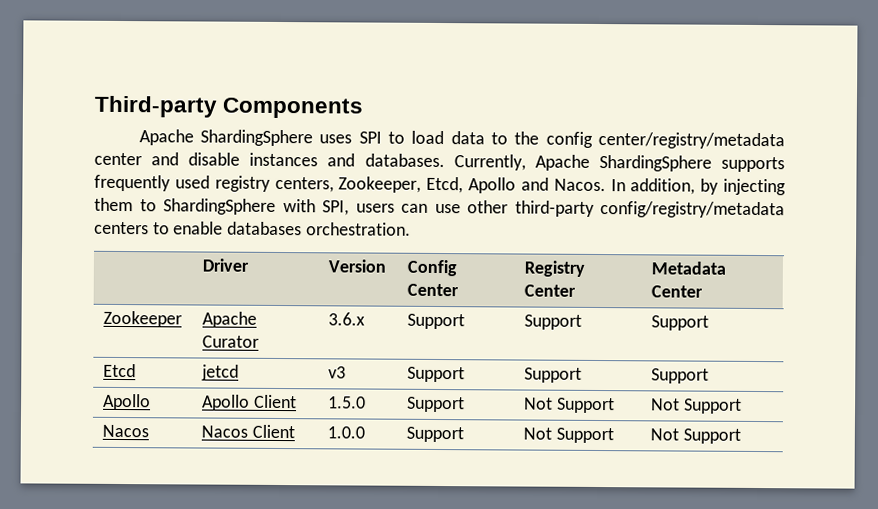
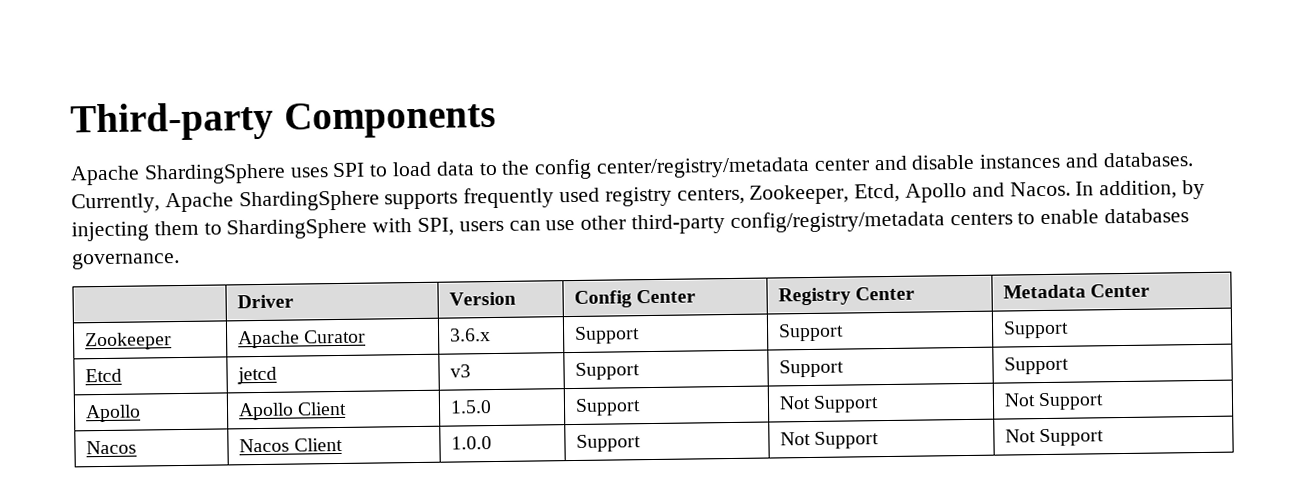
[305,222,411,236] orchestration. -> [72,252,180,270] governance.

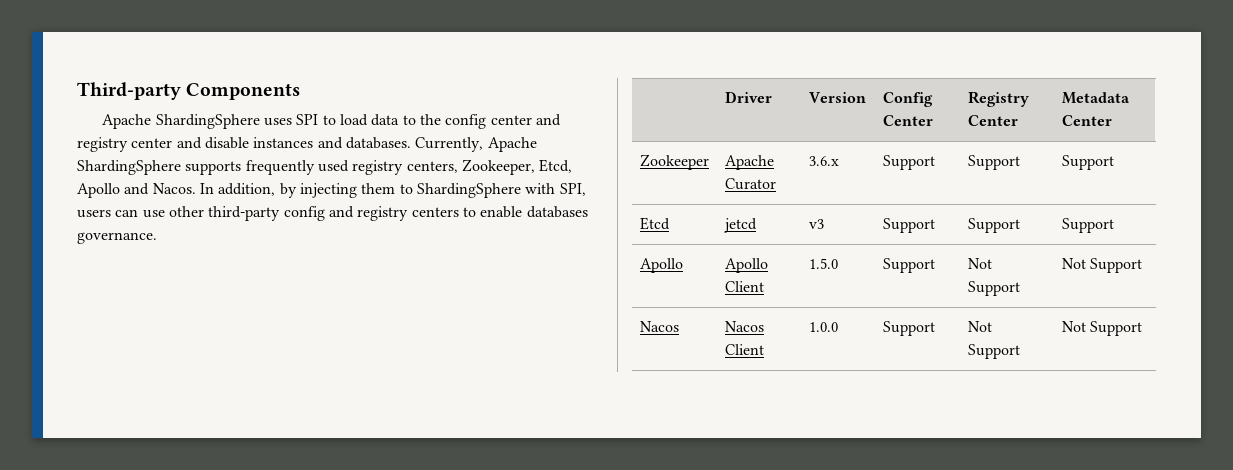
[596,156,811,179] center/registry/metadata -> [490,114,561,126] [77,137,128,152] center and registry
[729,210,945,234] config/registry/metadata -> [283,206,409,221] config and registry

